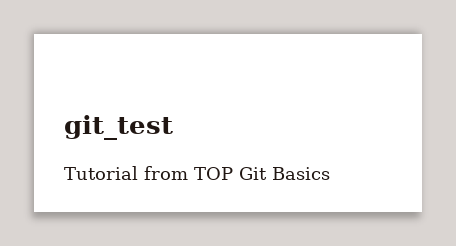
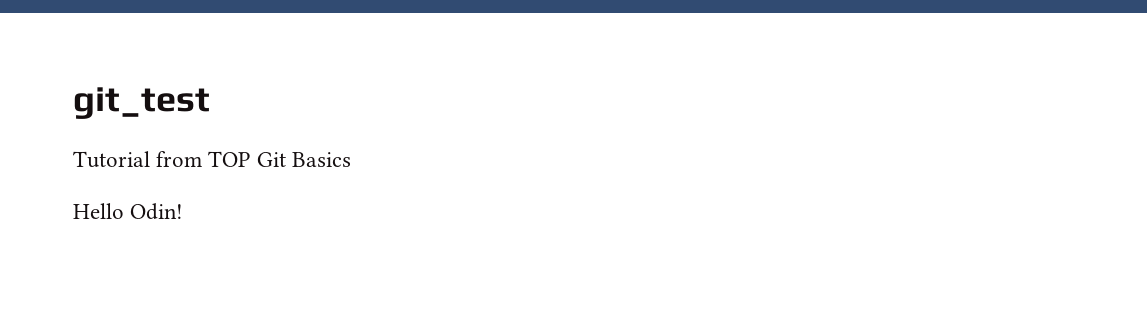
(330, 173) none -> [73,203,184,220] // Hello Odin!

